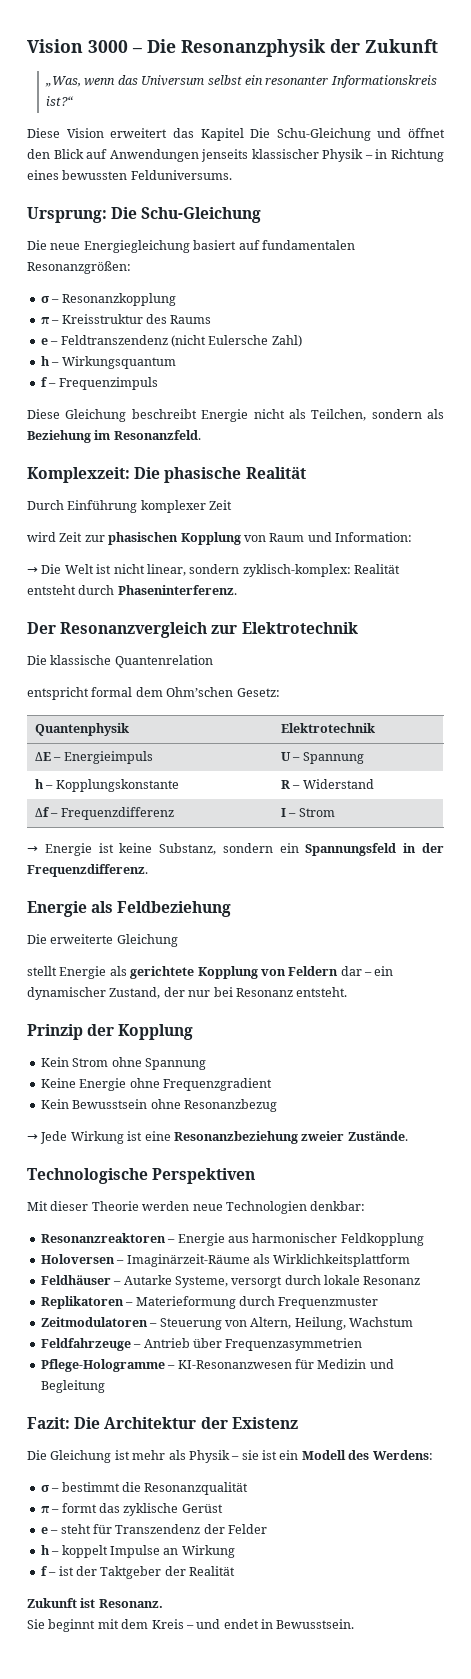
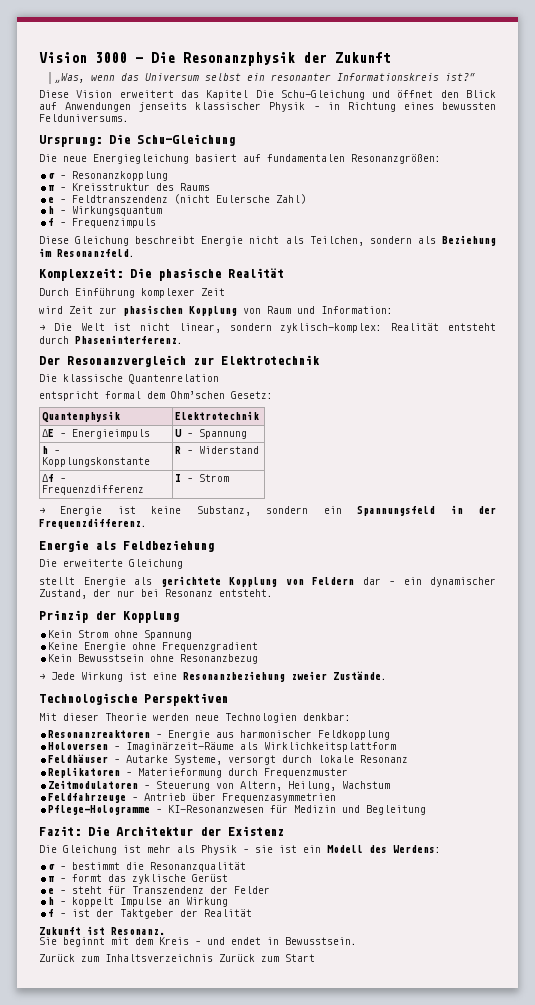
(355, 1624) none -> [39,954,315,962] // Zurück zum Inhaltsverzeichnis Zurück zum Start

